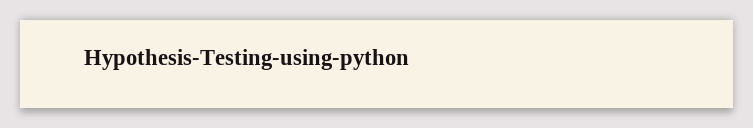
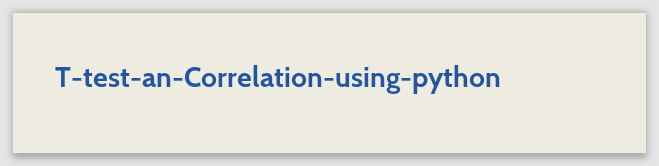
[84,49,409,70] Hypothesis-Testing-using-python -> [55,65,501,94] T-test-an-Correlation-using-python

